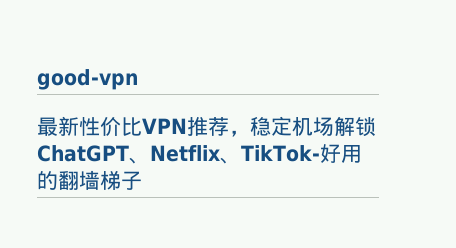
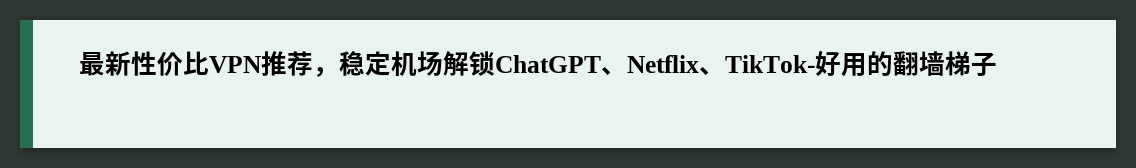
[37,69,138,90] good-vpn // -> (79, 64) none

